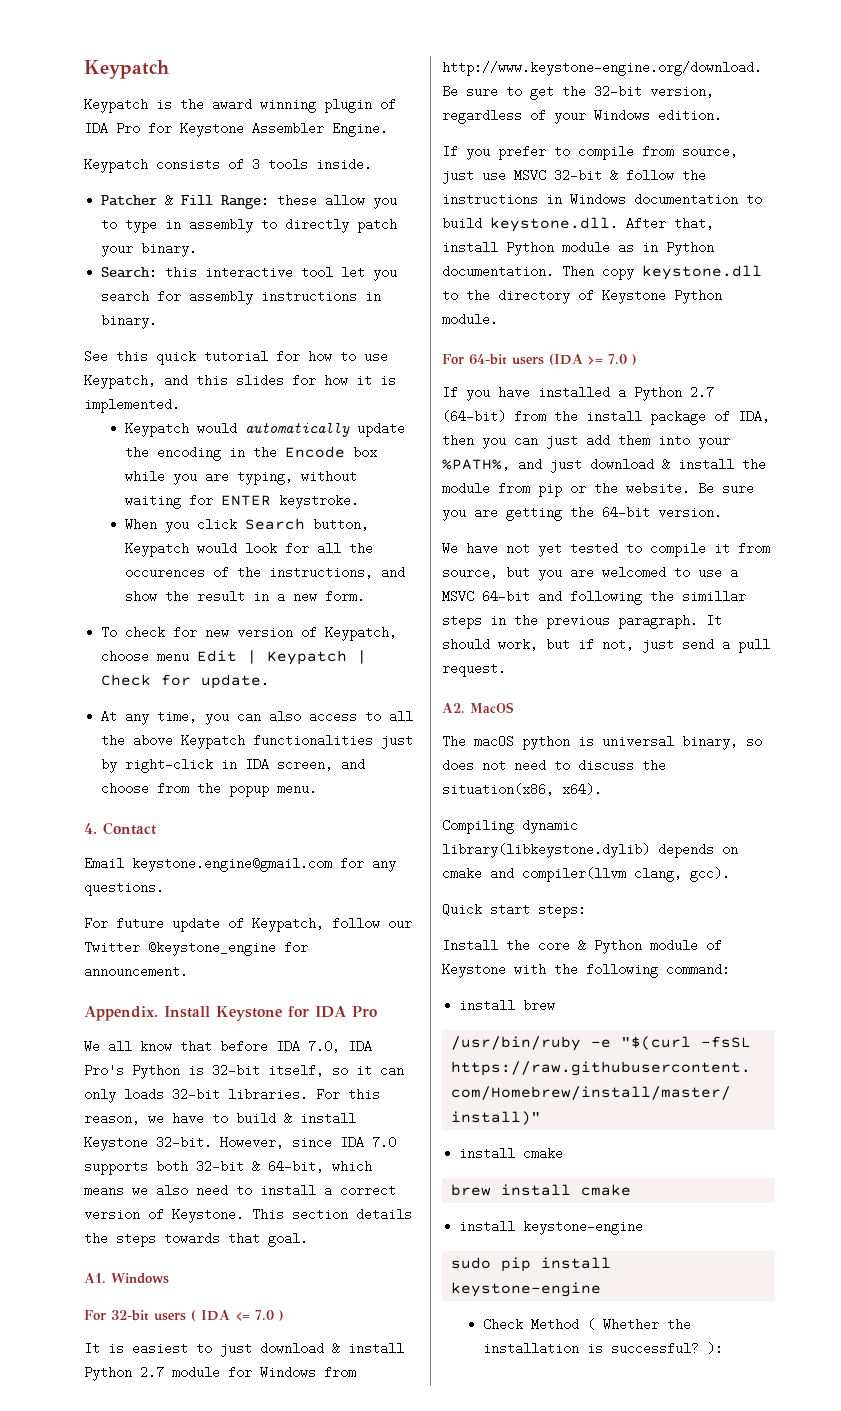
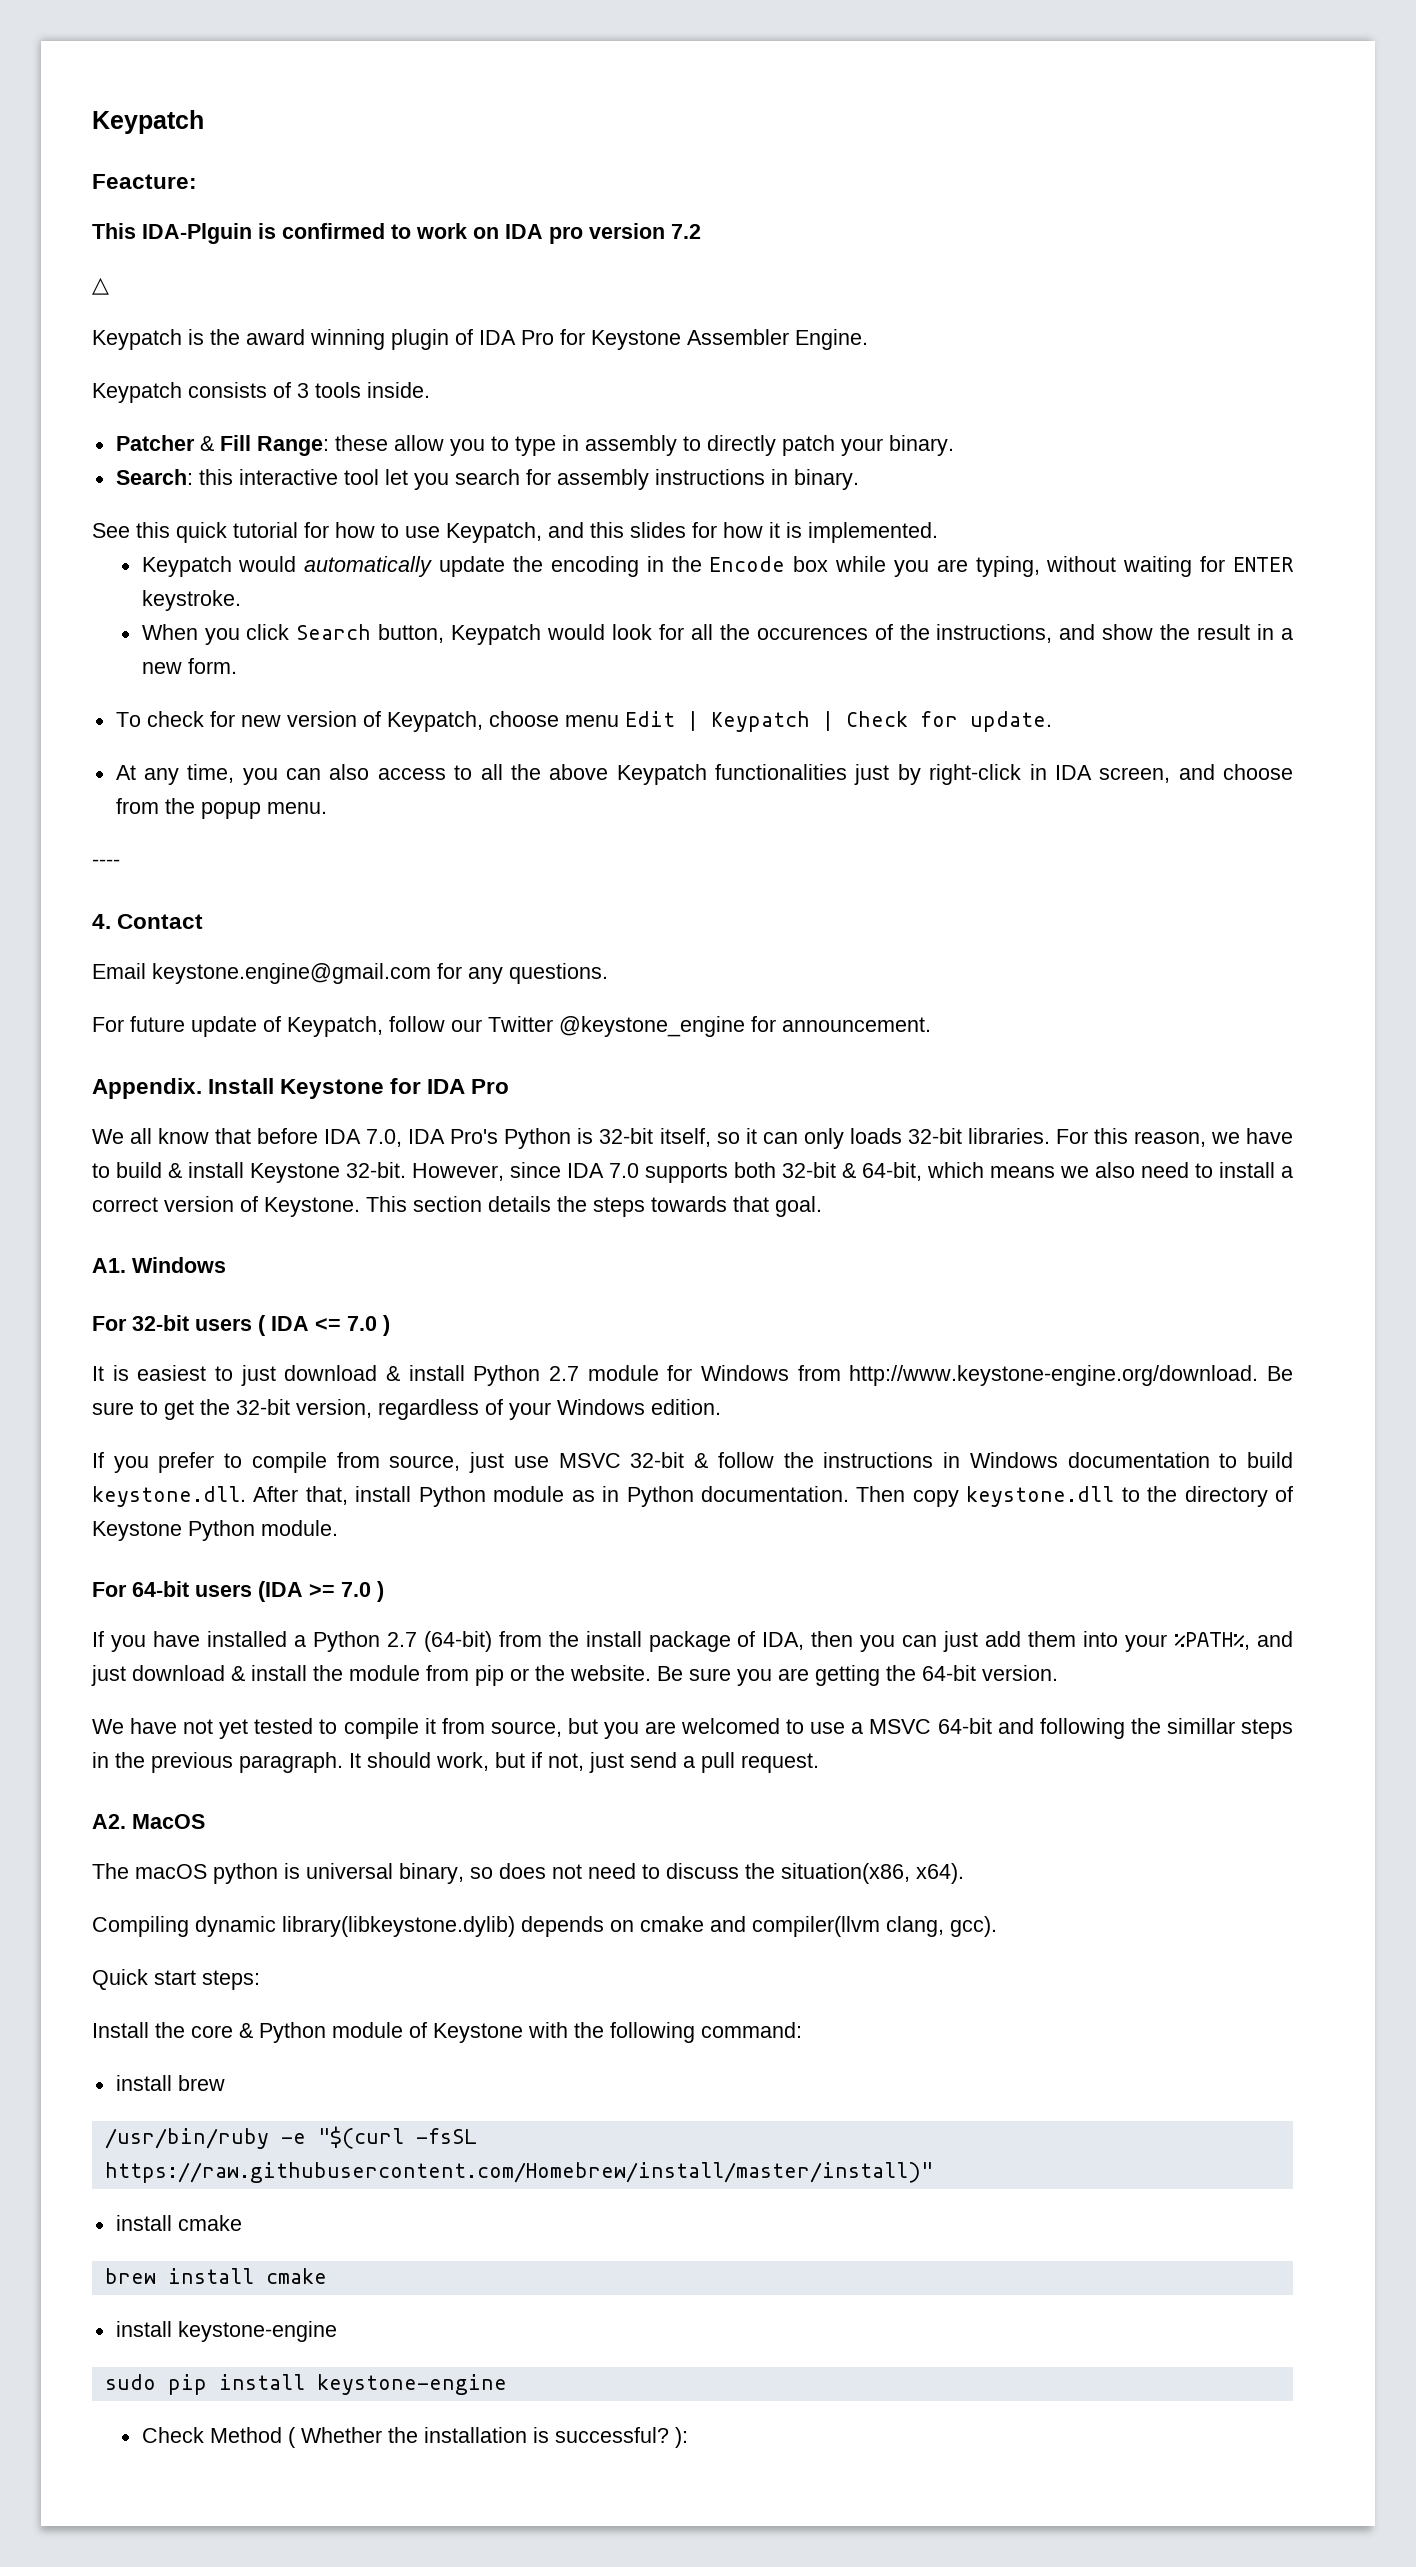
[84,60,169,79] Keypatch -> [92,110,204,134] [92,174,197,189] [92,223,701,244] [92,277,109,295] Keypatch // Feacture: // This IDA-Plguin is confirmed to work on IDA pro version 7.2 // △
(318, 788) none -> [92,859,120,867] // ----

